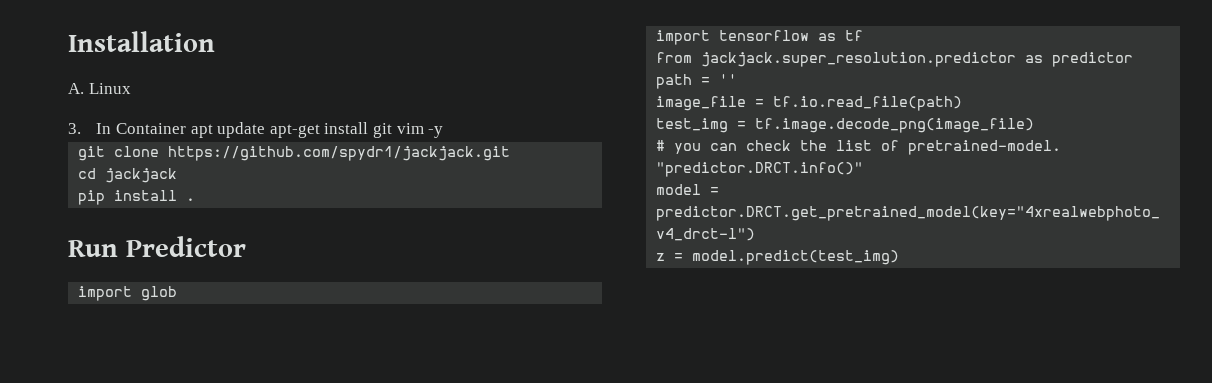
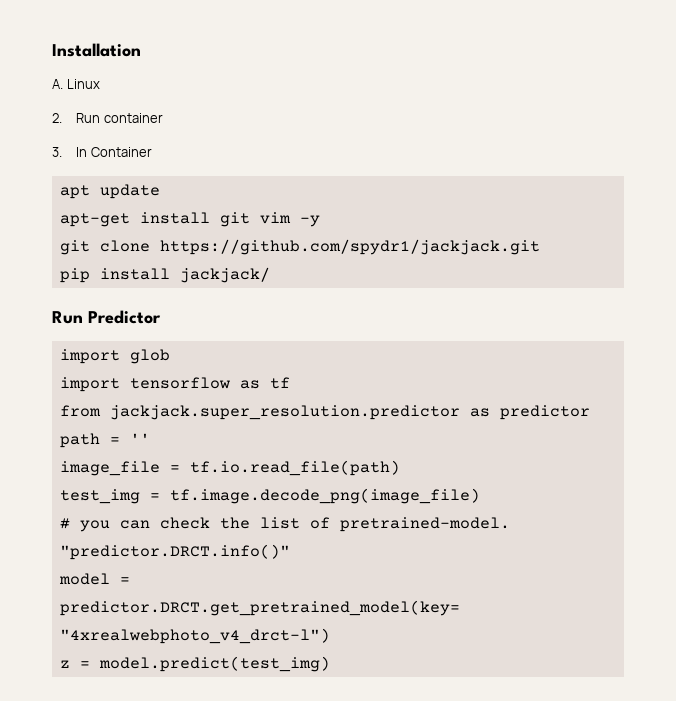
(131, 88) none -> [52,113,163,123] // 2. Run container
(186, 128) none -> (152, 152) //
(266, 130) none -> (160, 191) //
[78,168,178,183] // cd jackjack -> (540, 247) none
[186,198,196,201] . -> [179,267,270,283] jackjack/

